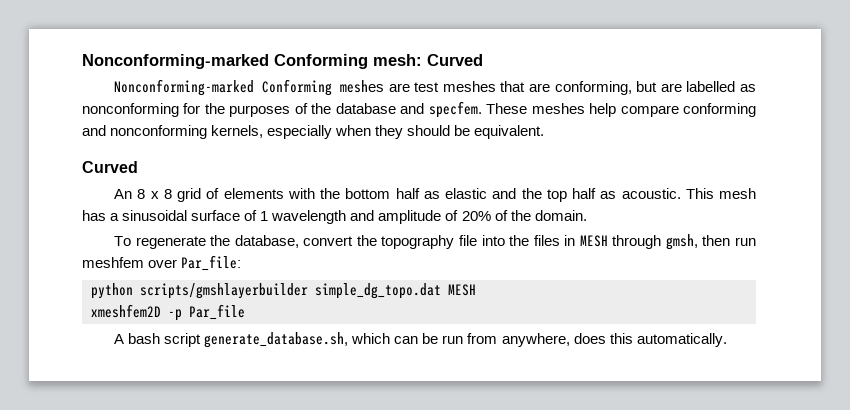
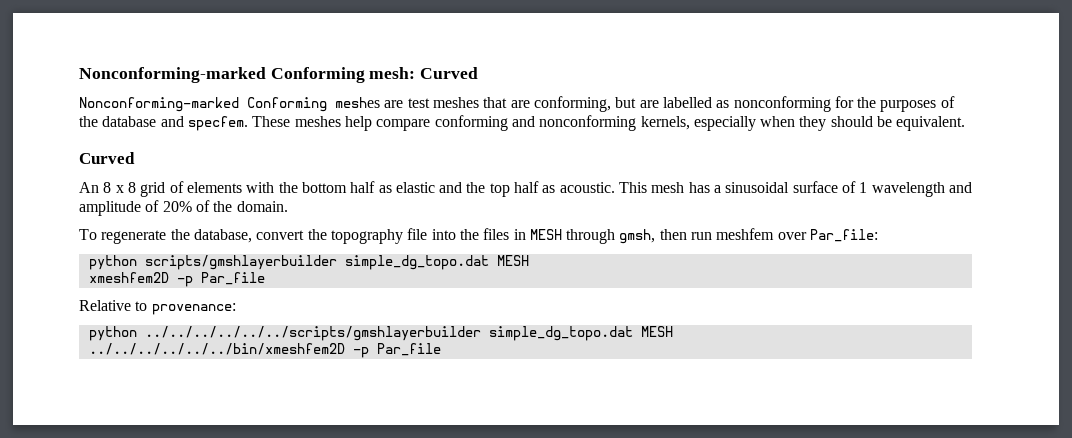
[114,332,727,348] A bash script generate_database.sh, which can be run from anywhere, does this automatically. -> [79,300,236,315] [88,326,673,341] [88,343,441,358] Relative to provenance: // python ../../../../../../scripts/gmshlayerbuilder simple_dg_topo.dat MESH // ../../../../../../bin/xmeshfem2D -p Par_file

